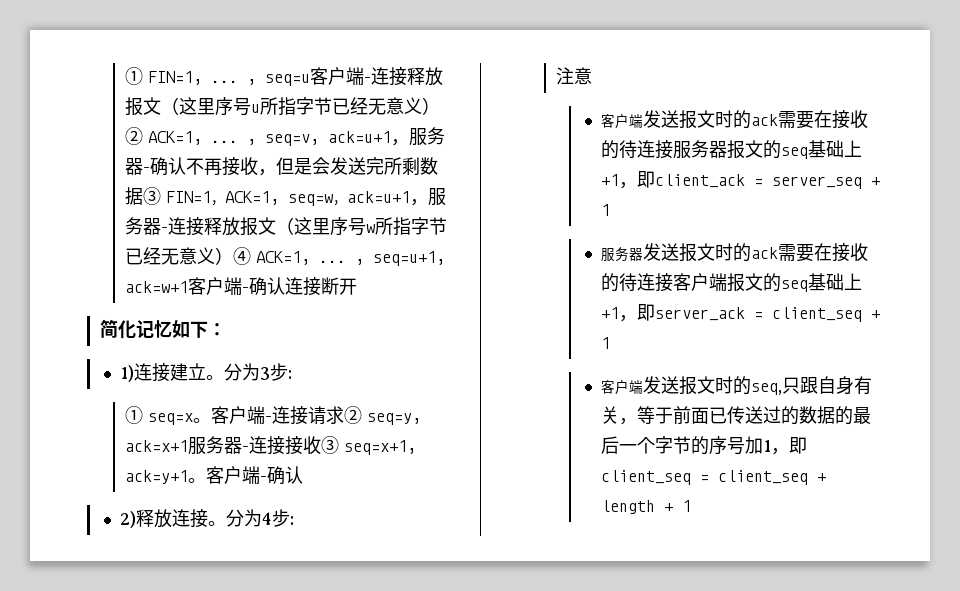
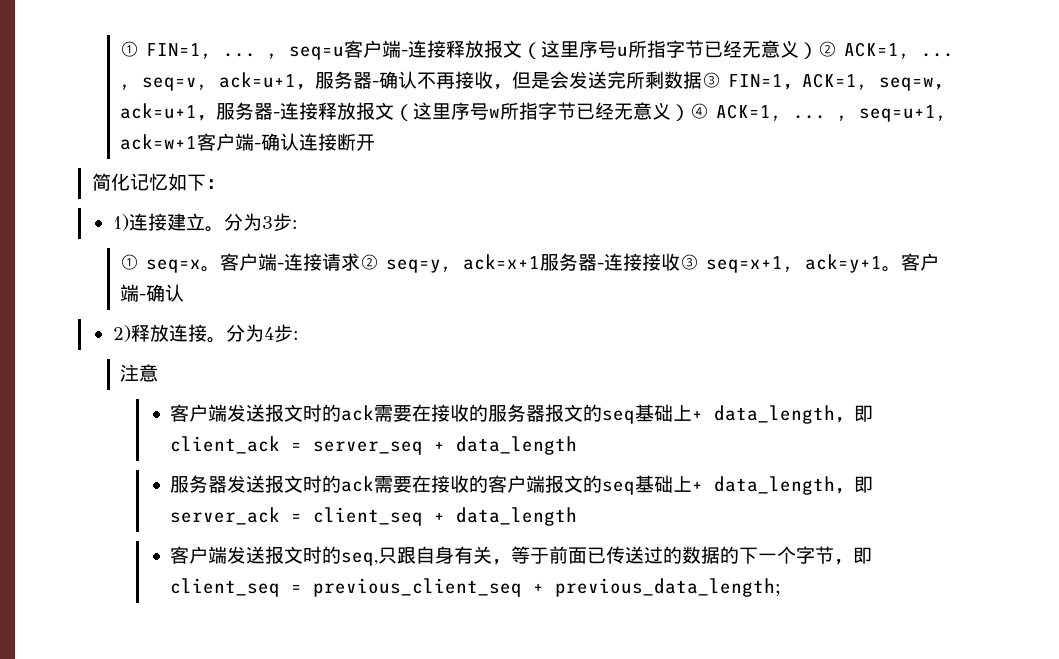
[619,140,674,159] 待连接 -> (488, 413) none
[601,174,620,186] +1 -> [691,405,835,424] + data_length
[601,204,611,216] 1 -> [455,436,577,455] data_length
[619,273,674,292] 待连接 -> (488, 484) none
[601,307,620,319] +1 -> [691,476,835,495] + data_length
[601,337,611,349] 1 -> [455,507,577,526] data_length
[853,407,872,424] [601,436,620,454] 最后 -> [738,547,758,564] 下
[691,436,808,455] [601,470,827,485] [601,500,692,514] 的序号加1，即client_seq = client_seq + length + 1 -> [833,547,872,565] [169,578,781,597] ，即client_seq = previous_client_seq + previous_data_length;

